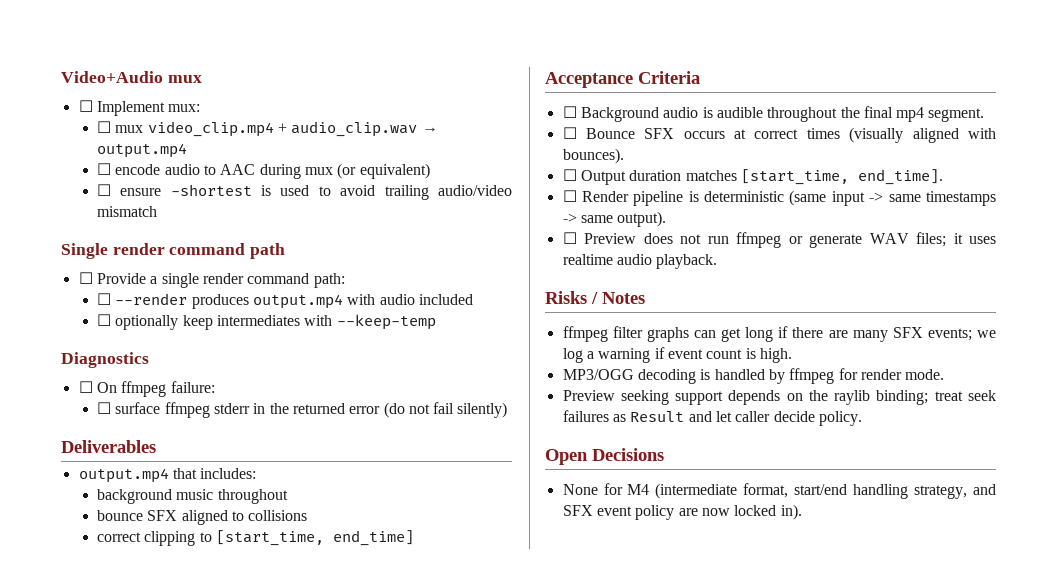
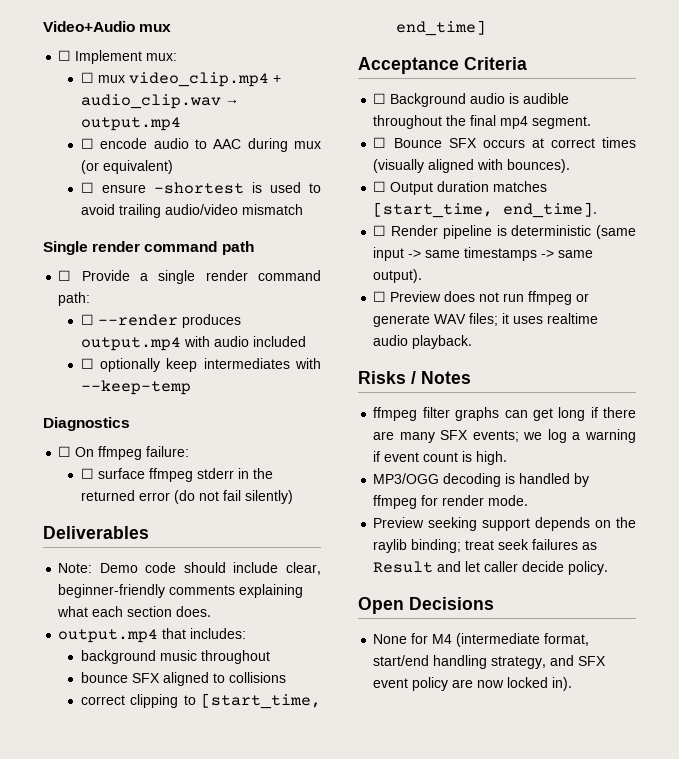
(156, 446) none -> [58,562,322,575] [58,584,304,598] [57,606,212,617] // Note: Demo code should include clear, beginner-friendly comments explaining what each section does.

